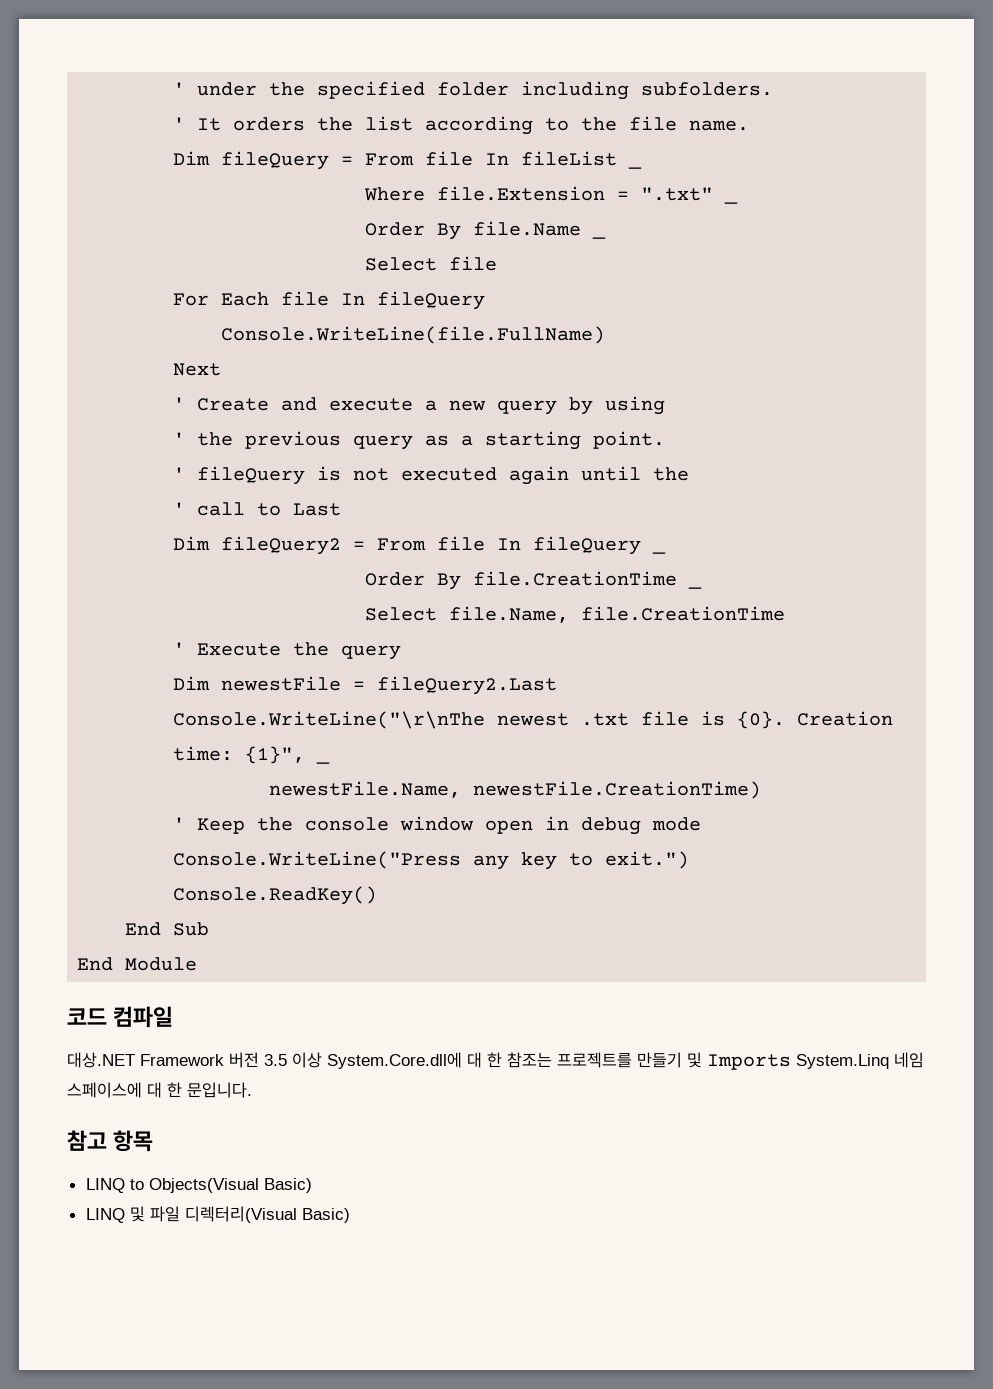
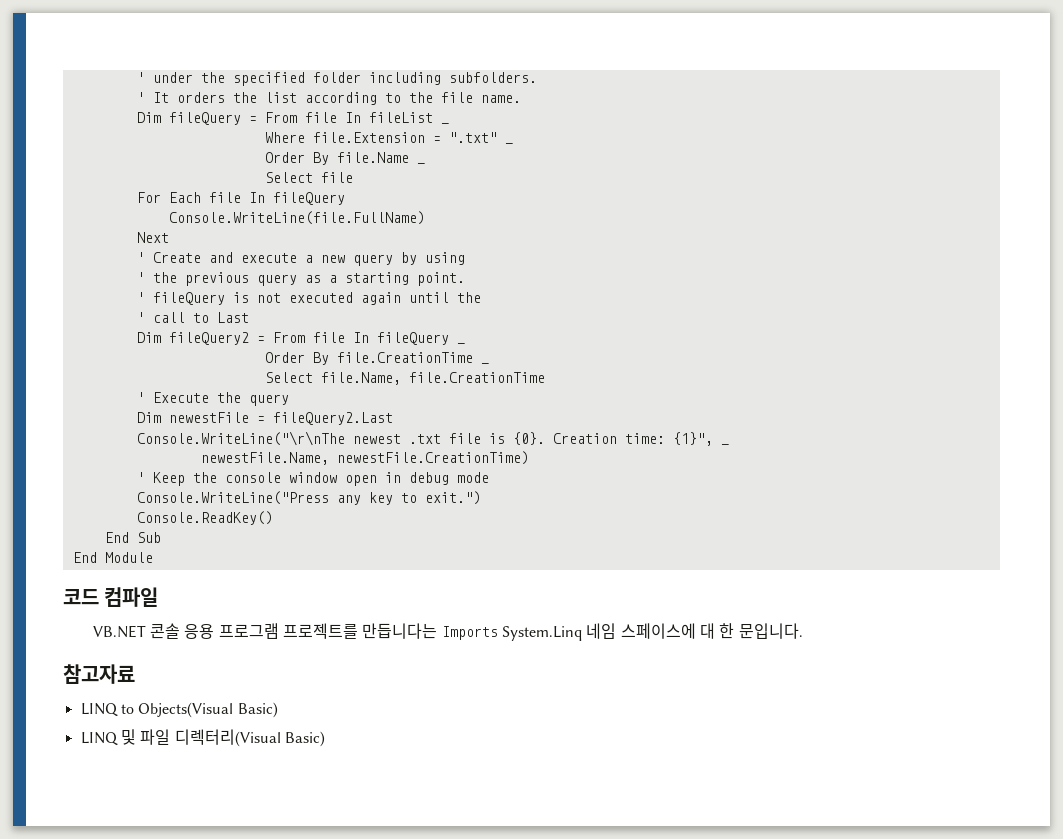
[67,1052,702,1069] 대상.NET Framework 버전 3.5 이상 System.Core.dll에 대 한 참조는 프로젝트를 만들기 및 -> [92,623,438,639] VB.NET 콘솔 응용 프로그램 프로젝트를 만듭니다는
[67,1130,154,1152] 참고 항목 -> [63,664,135,684] 참고자료

